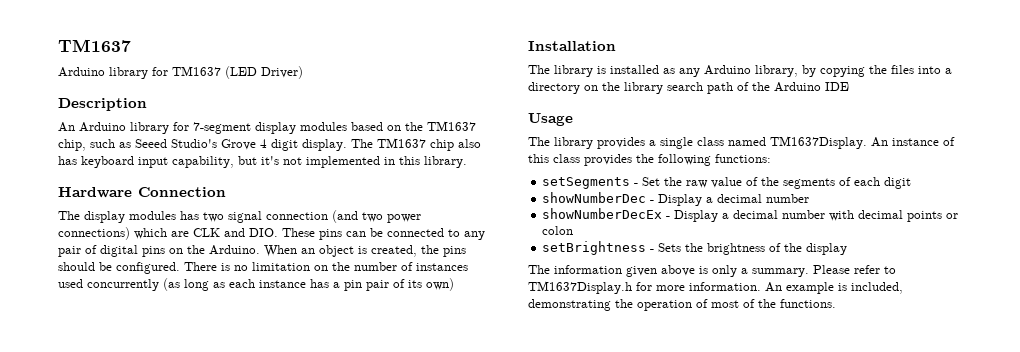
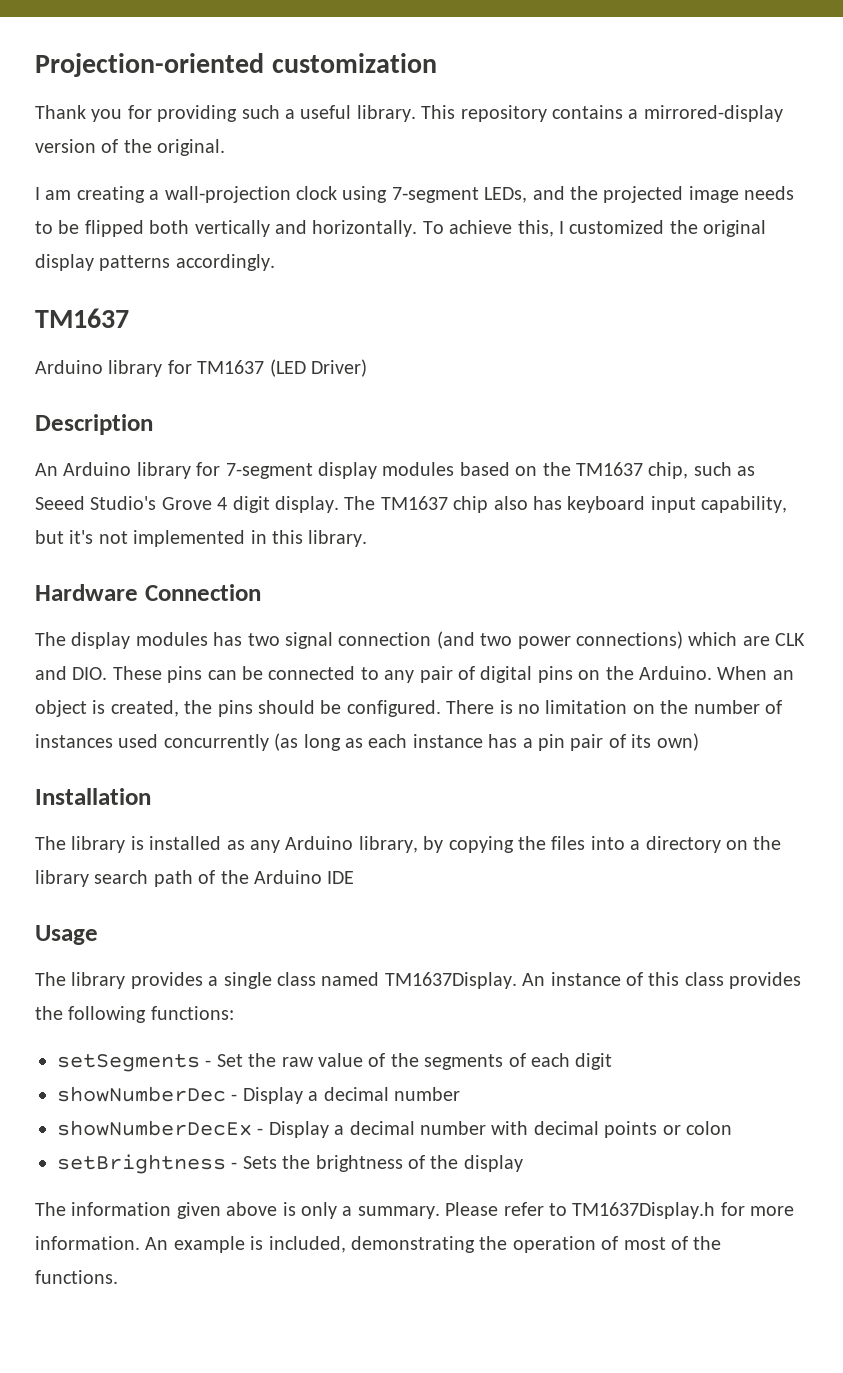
(58, 45) none -> [35,53,437,77] [35,105,783,122] [35,139,226,156] [35,186,795,203] [35,220,767,237] [35,254,275,271] Projection-oriented customization // Thank you for providing such a useful library. This repository contains a mirrored-display version of the original. // I am creating a wall‑projection clock using 7‑segment LEDs, and the projected image needs to be flipped both vertically and horizontally. To achieve this, I customized the original display patterns accordingly. //

